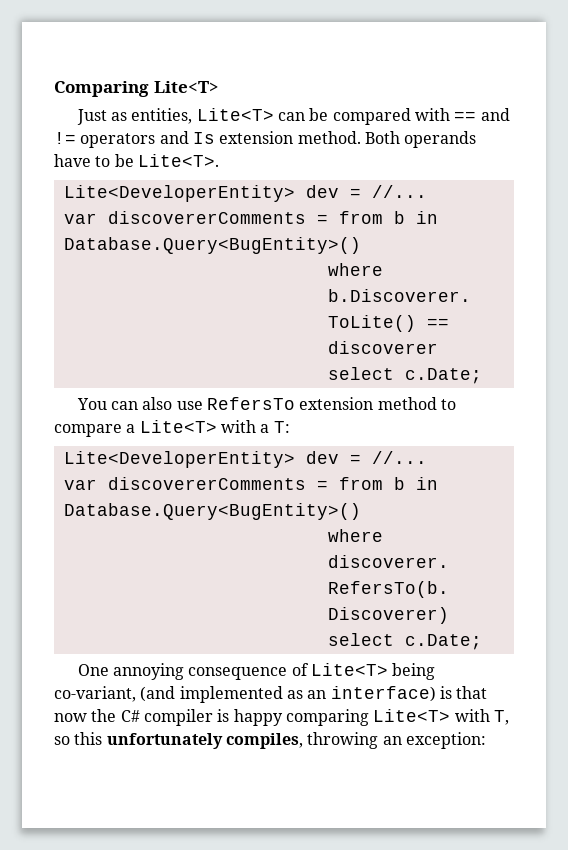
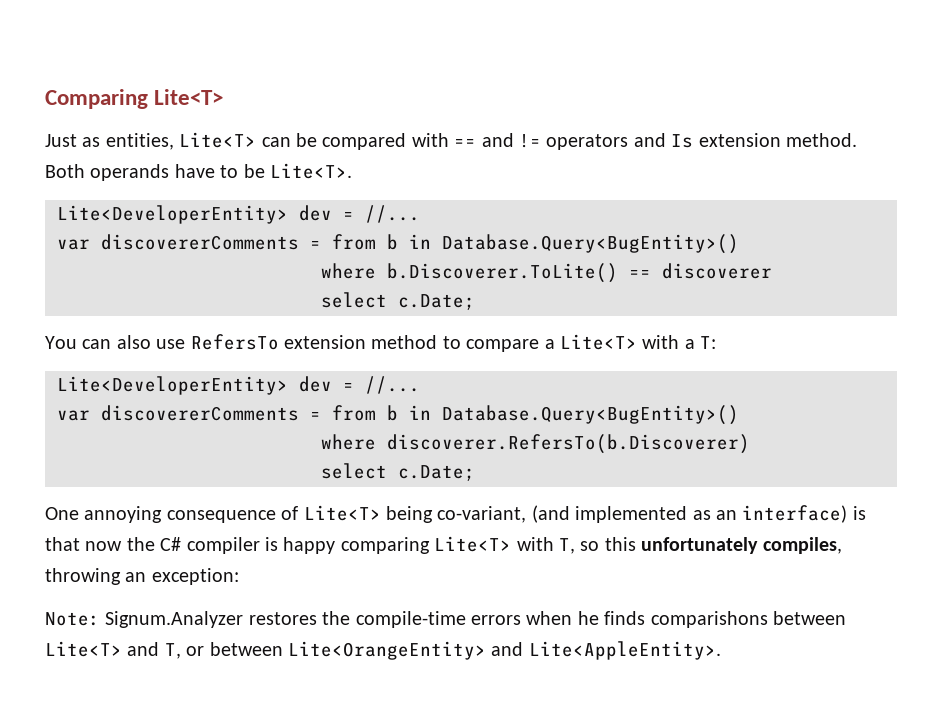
(486, 740) none -> [45,611,846,628] [45,641,721,660] // Note: Signum.Analyzer restores the compile-time errors when he finds comparishons between Lite<T> and T, or between Lite<OrangeEntity> and Lite<AppleEntity>.

